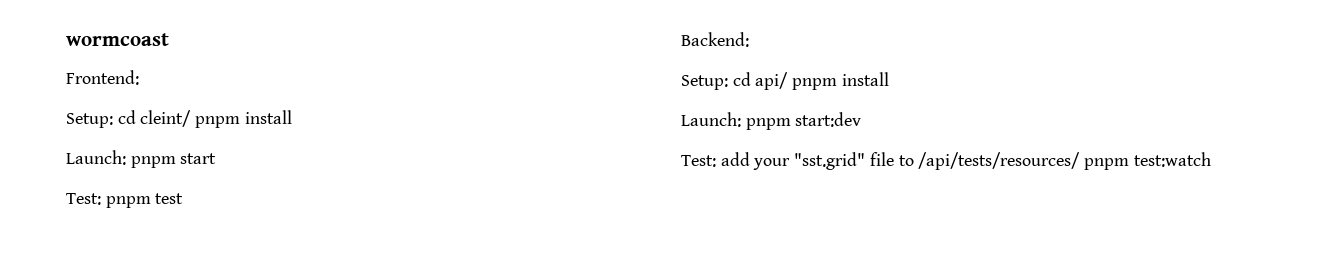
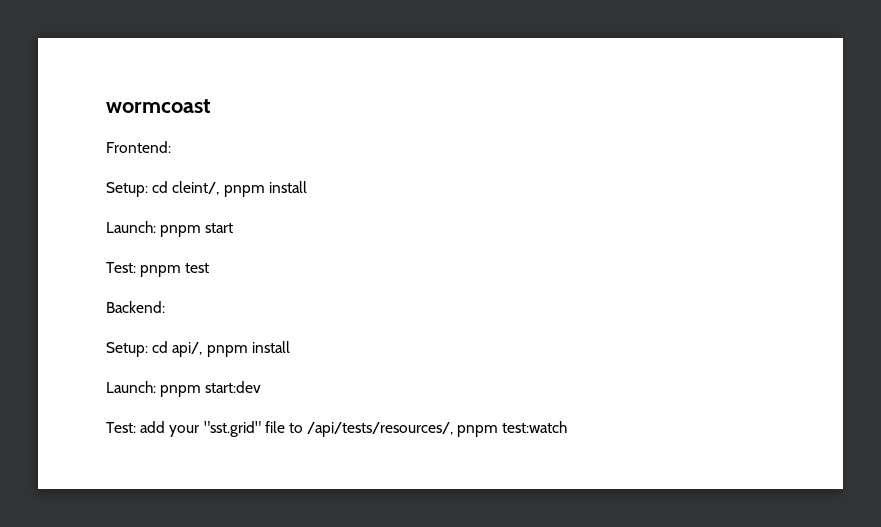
[140,110,192,127] cleint/ -> [172,181,220,195] cleint/,
[755,72,789,90] api/ -> [172,342,203,357] api/,
[918,152,1081,170] /api/tests/resources/ -> [307,422,454,437] /api/tests/resources/,

